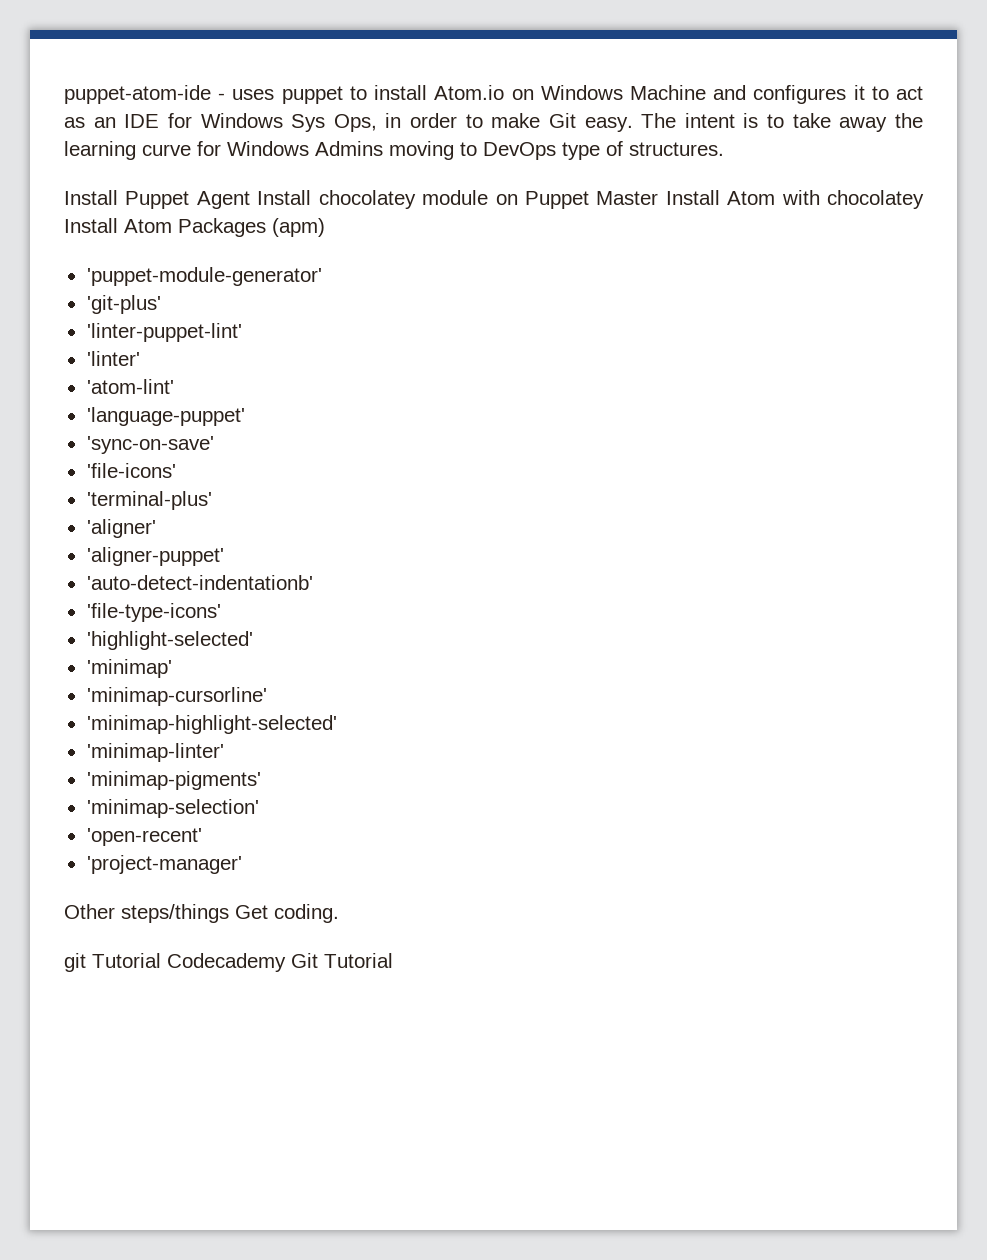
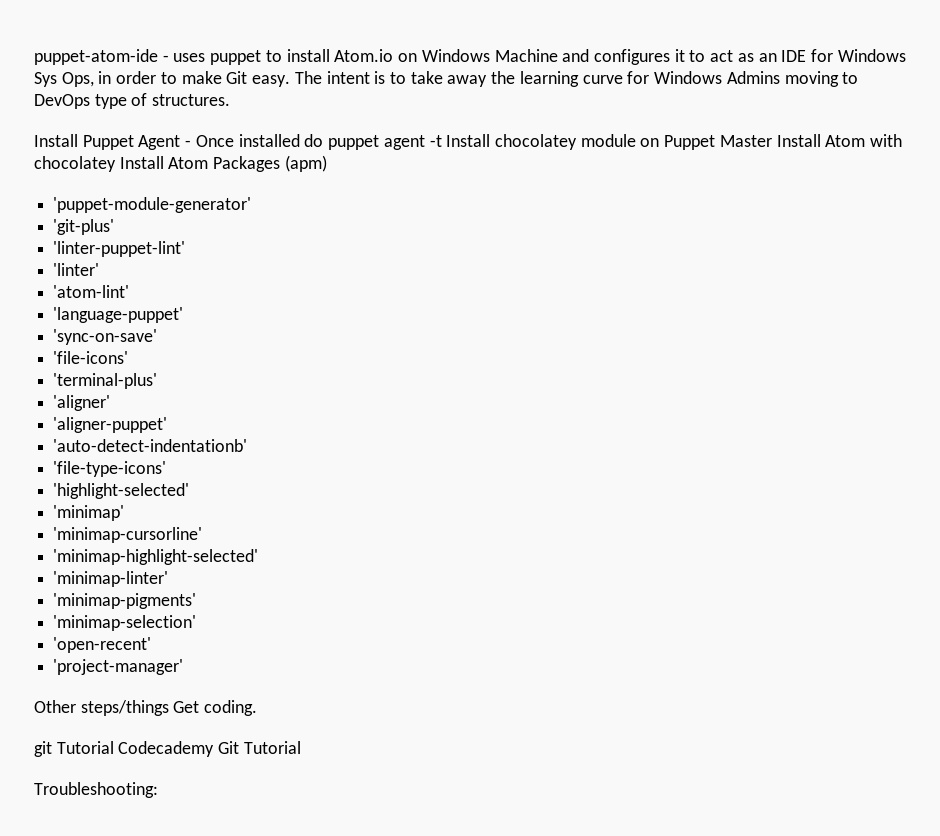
(250, 200) none -> [185,134,442,150] - Once installed do puppet agent -t
(393, 960) none -> [34,782,158,798] // Troubleshooting:

